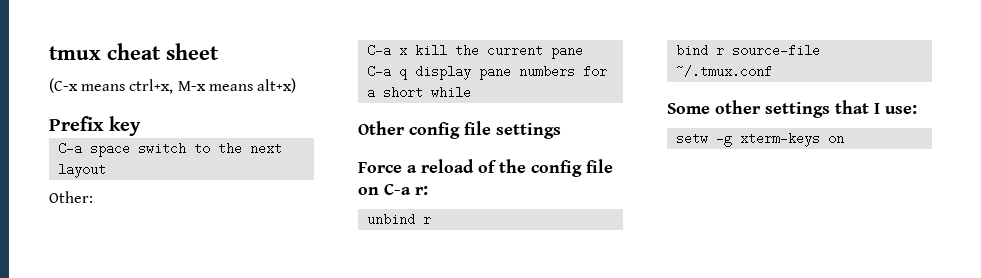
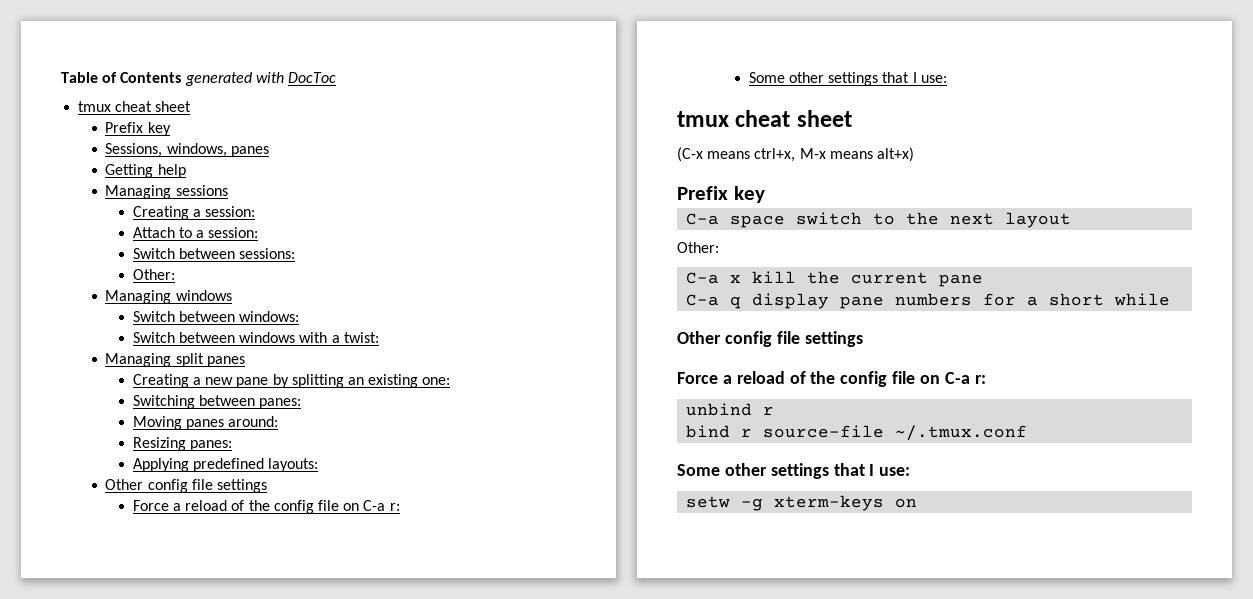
(49, 53) none -> [61,72,336,86] [78,101,192,112] [105,122,171,136] [105,143,269,157] [105,164,186,178] [105,185,228,199] [132,206,256,220] [132,227,259,238] [132,248,296,259] [132,269,175,280] [105,290,232,304] [132,311,300,322] [132,332,379,343] [105,353,245,367] [132,374,451,388] [132,395,302,409] [132,416,279,430] [132,437,233,451] [132,458,319,472] [105,479,268,493] [132,500,400,514] [748,72,947,86] Table of Contents generated with DocToc // tmux cheat sheet // Prefix key // Sessions, windows, panes // Getting help // Managing sessions // Creating a session: // Attach to a session: // Switch between sessions: // Other: // Managing windows // Switch between windows: // Switch between windows with a twist: // Managing split panes // Creating a new pane by splitting an existing one: // Switching between panes: // Moving panes around: // Resizing panes: // Applying predefined layouts: // Other config file settings // Force a reload of the config file on C-a r: // Some other settings that I use: //

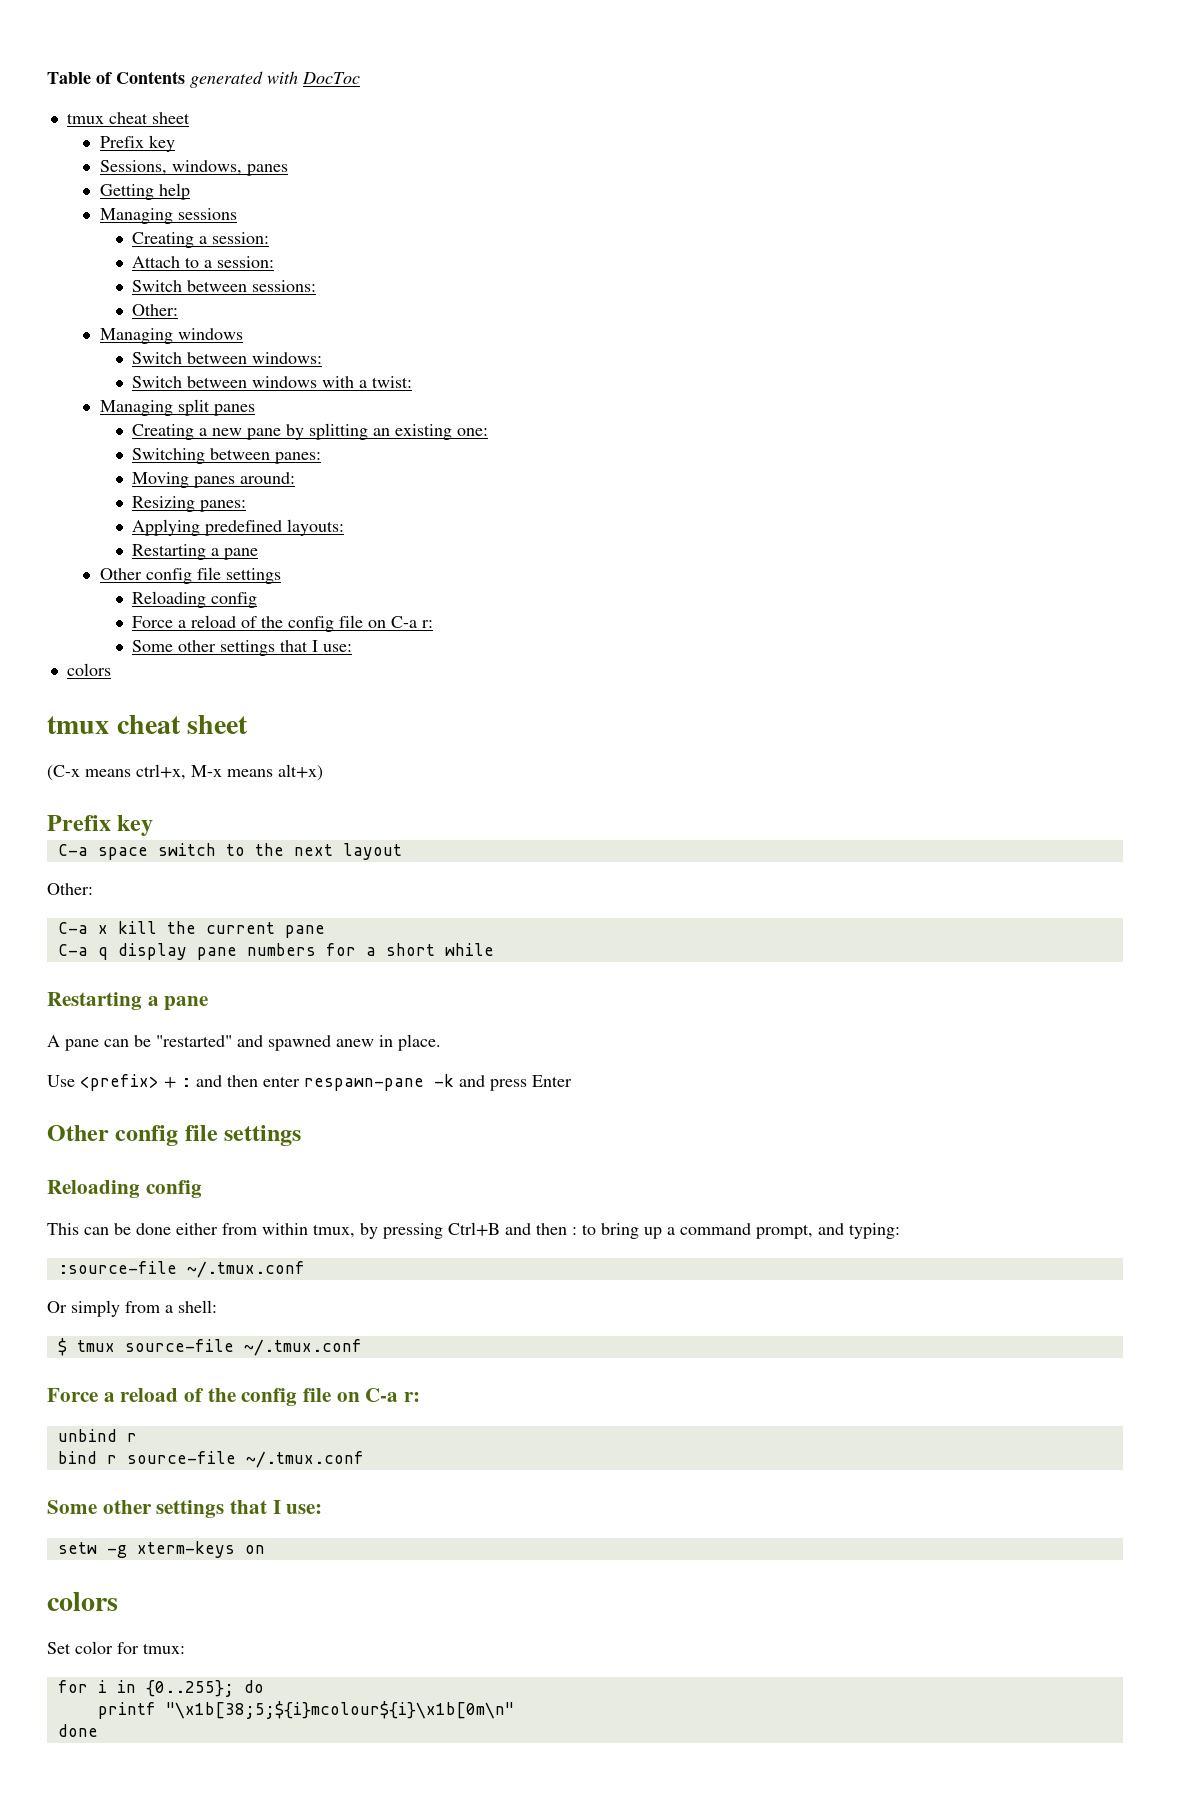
[105,479,268,493] // Other config file settings -> [132,544,259,560] [99,567,281,584] [132,591,258,608] // Restarting a pane // Other config file settings // Reloading config
(947, 79) none -> [66,663,111,676] // colors
[677,331,863,347] Other config file settings -> [47,992,209,1011] [47,1034,441,1051] [47,1074,572,1091] [47,1125,302,1146] [47,1180,202,1198] [47,1222,900,1239] [57,1261,305,1278] [47,1300,217,1317] [57,1338,362,1356] Restarting a pane // A pane can be "restarted" and spawned anew in place. // Use <prefix> + : and then enter respawn-pane -k and press Enter // Other config file settings // Reloading config // This can be done either from within tmux, by pressing Ctrl+B and then : to bring up a command prompt, and typing: // :source-file ~/.tmux.conf // Or simply from a shell: // $ tmux source-file ~/.tmux.conf
(918, 503) none -> [47,1592,118,1611] [47,1641,185,1654] [57,1680,264,1697] [97,1701,514,1719] [57,1724,98,1737] // colors // Set color for tmux: // for i in {0..255}; do // printf "\x1b[38;5;${i}mcolour${i}\x1b[0m\n" // done

